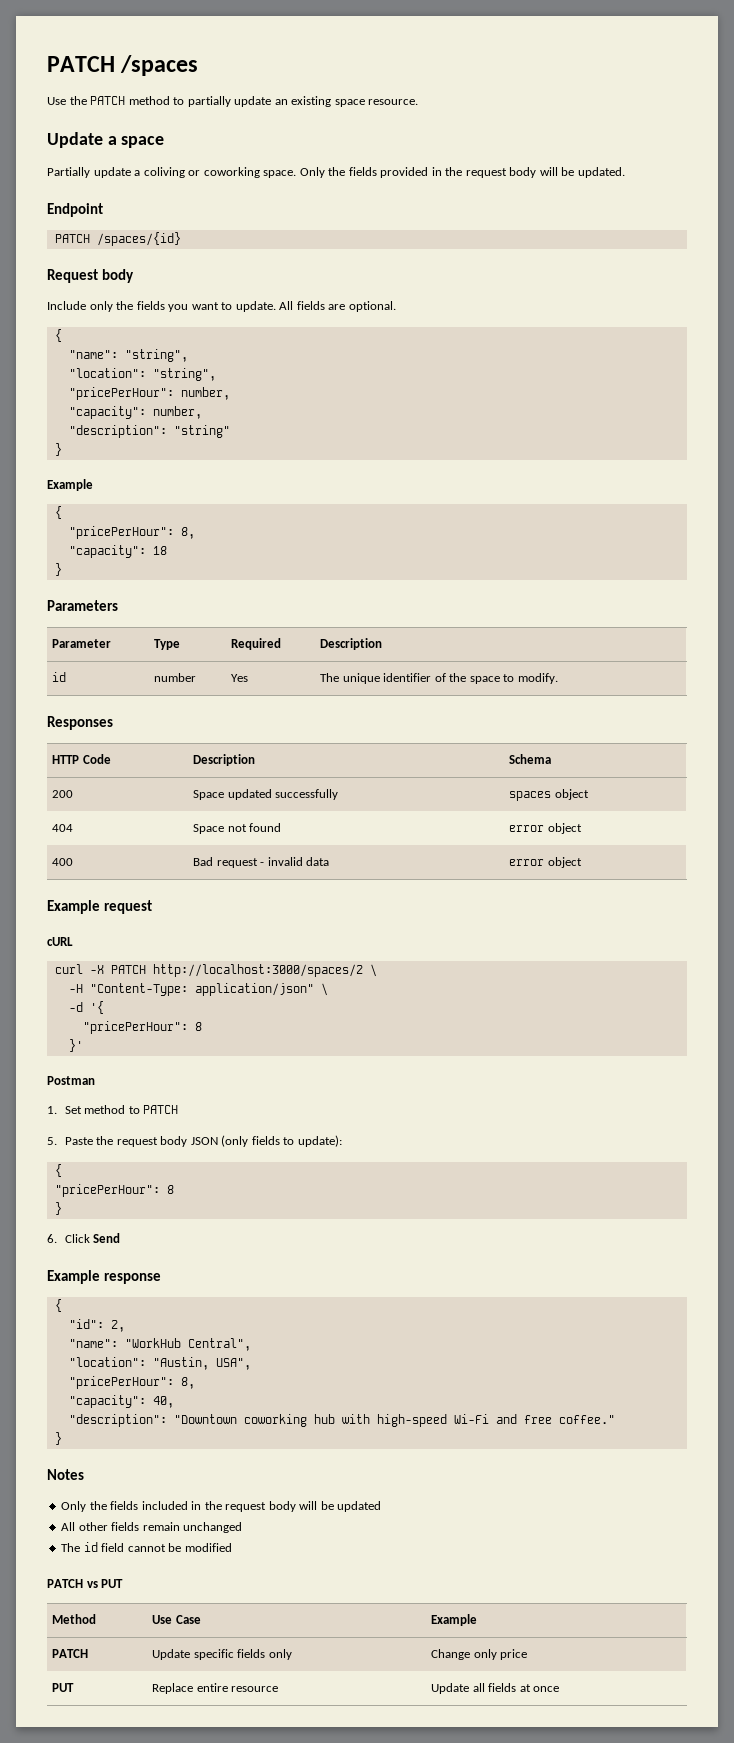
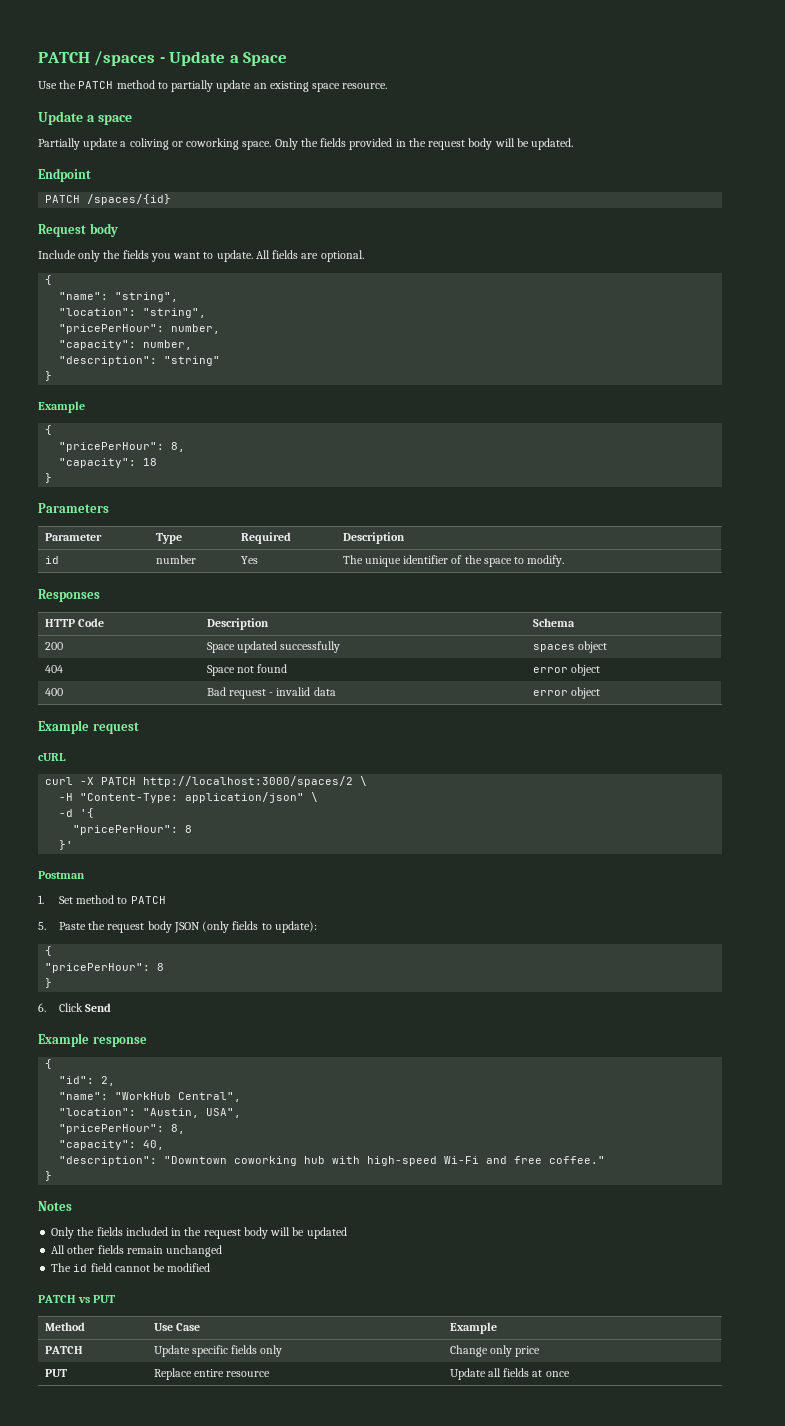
(199, 65) none -> [159,51,288,66] - Update a Space

